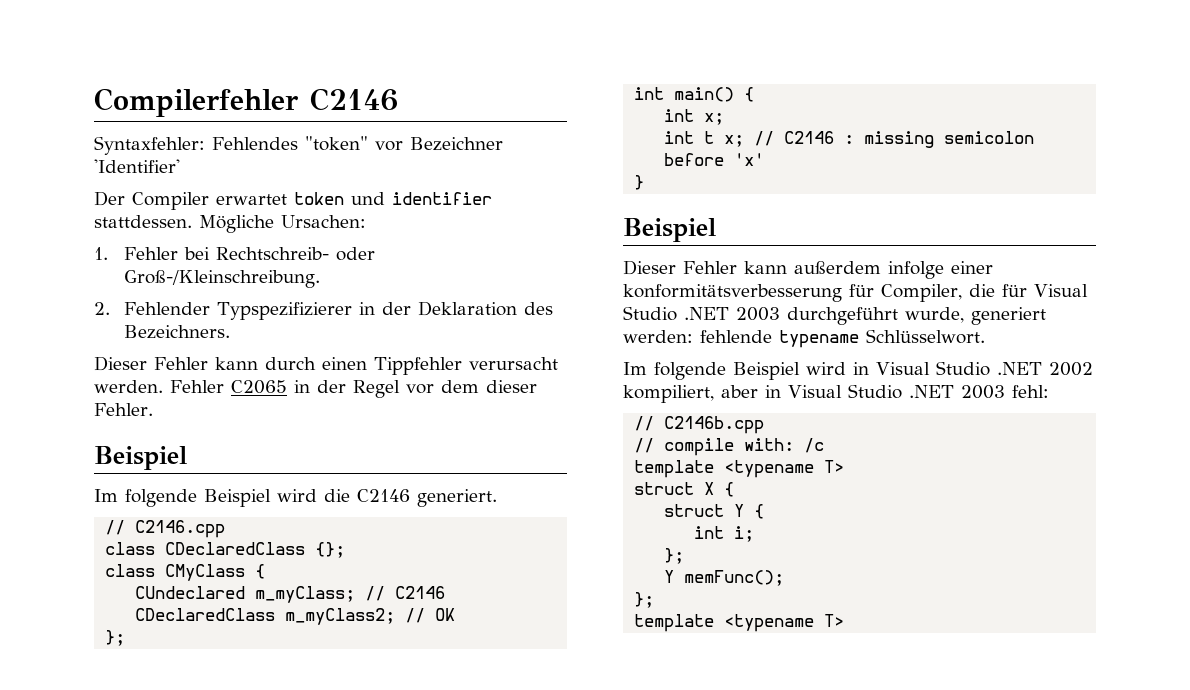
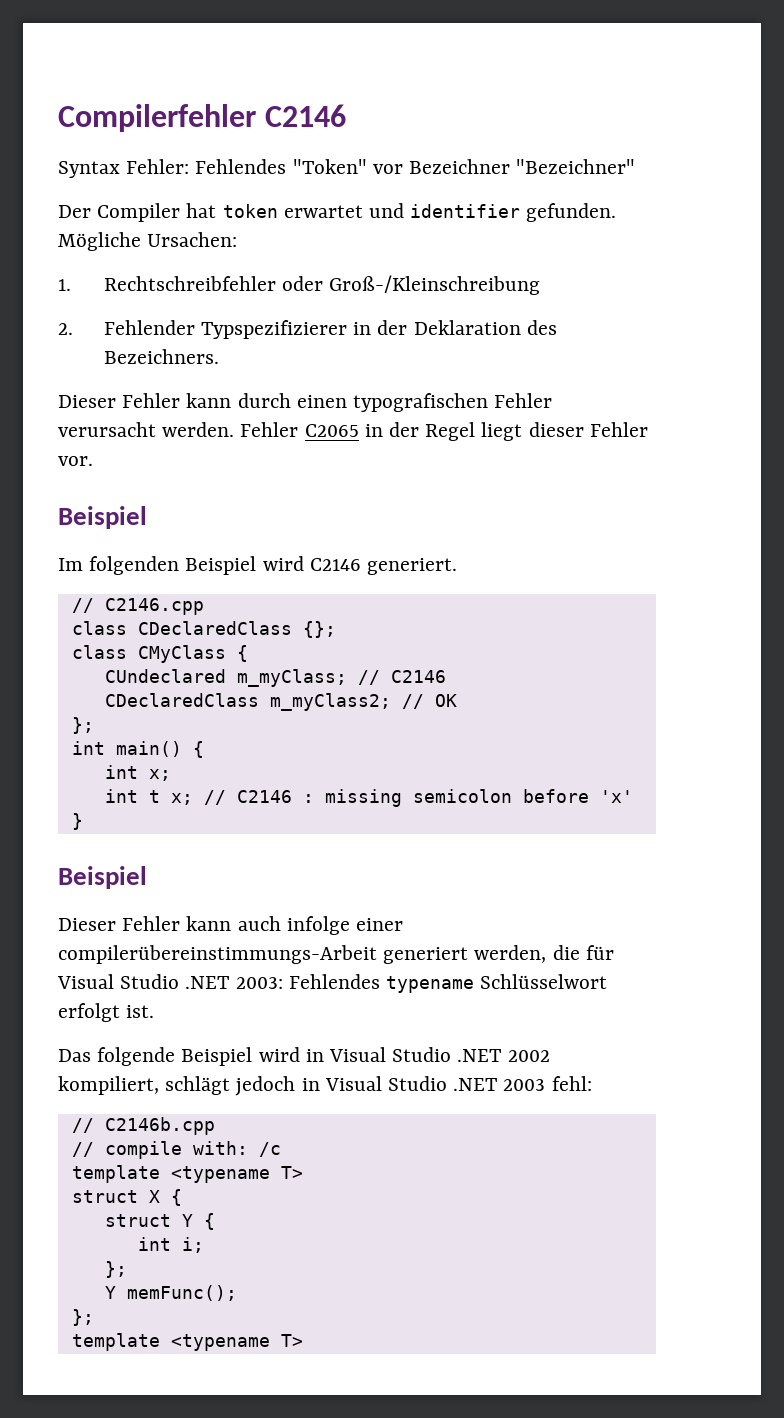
[94,136,368,155] Syntaxfehler: Fehlendes "token" -> [58,159,367,178] Syntax Fehler: Fehlendes "Token"
[94,159,180,173] 'Identifier' -> [516,159,636,174] "Bezeichner"
[216,192,344,205] erwartet token -> [186,203,363,218] hat token erwartet
[94,215,192,228] stattdessen. -> [526,203,617,222] gefunden.
[123,247,375,261] [123,270,320,288] Fehler bei Rechtschreib- oder Groß-/Kleinschreibung. -> [103,275,541,295] Rechtschreibfehler oder Groß-/Kleinschreibung
[374,357,462,375] Tippfehler -> [353,393,553,412] typografischen Fehler
[406,380,537,394] [94,403,153,416] vor dem dieser Fehler. -> [481,422,648,441] [58,456,93,466] liegt dieser Fehler vor.
[125,489,350,507] folgende Beispiel wird die -> [89,556,304,575] folgenden Beispiel wird
[794,261,881,274] außerdem -> [237,916,281,931] auch
[623,284,962,302] konformitätsverbesserung für Compiler, -> [58,945,547,964] compilerübereinstimmungs-Arbeit generiert werden,
[736,307,1046,325] [623,329,985,348] [623,362,647,375] 2003 durchgeführt wurde, generiert werden: fehlende typename Schlüsselwort. // Im -> [235,974,608,993] [58,1003,155,1022] [58,1049,91,1062] 2003: Fehlendes typename Schlüsselwort erfolgt ist. // Das
[721,385,758,398] aber -> [165,1076,296,1096] schlägt jedoch

